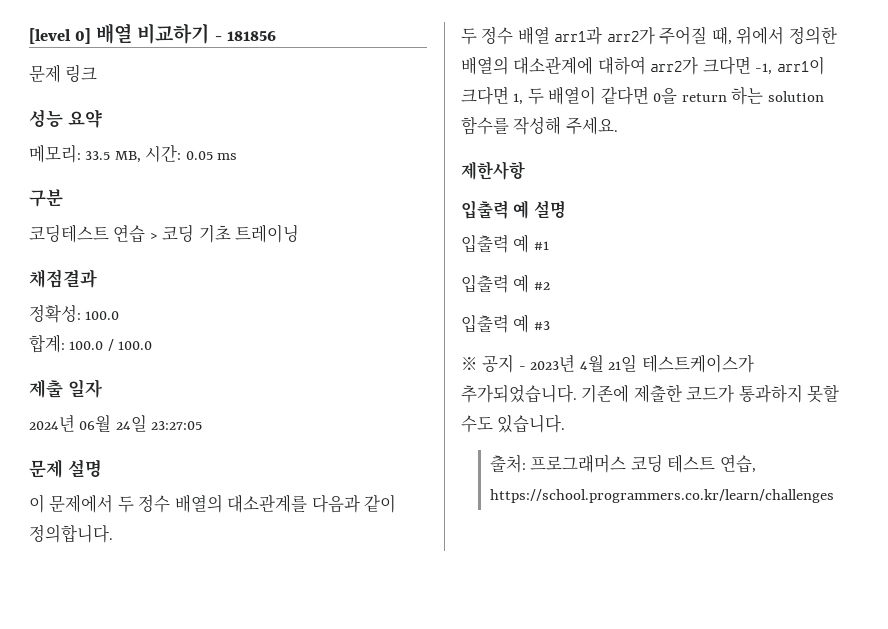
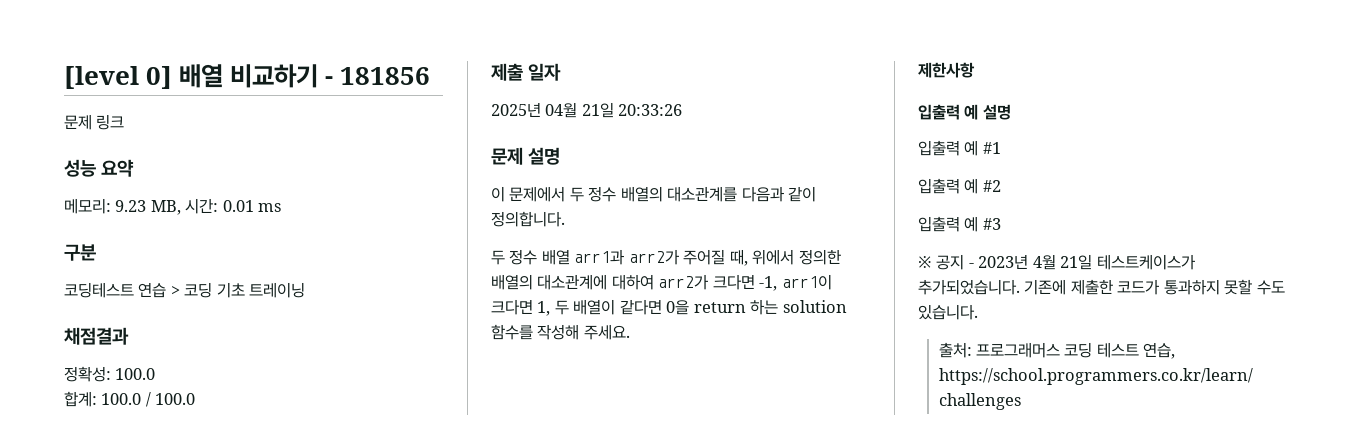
[85,151,111,160] 33.5 -> [115,200,147,212] 9.23
[185,151,213,160] 0.05 -> [222,200,254,212] 0.01
[29,415,203,432] 2024년 06월 24일 23:27:05 -> [491,102,683,118] 2025년 04월 21일 20:33:26

